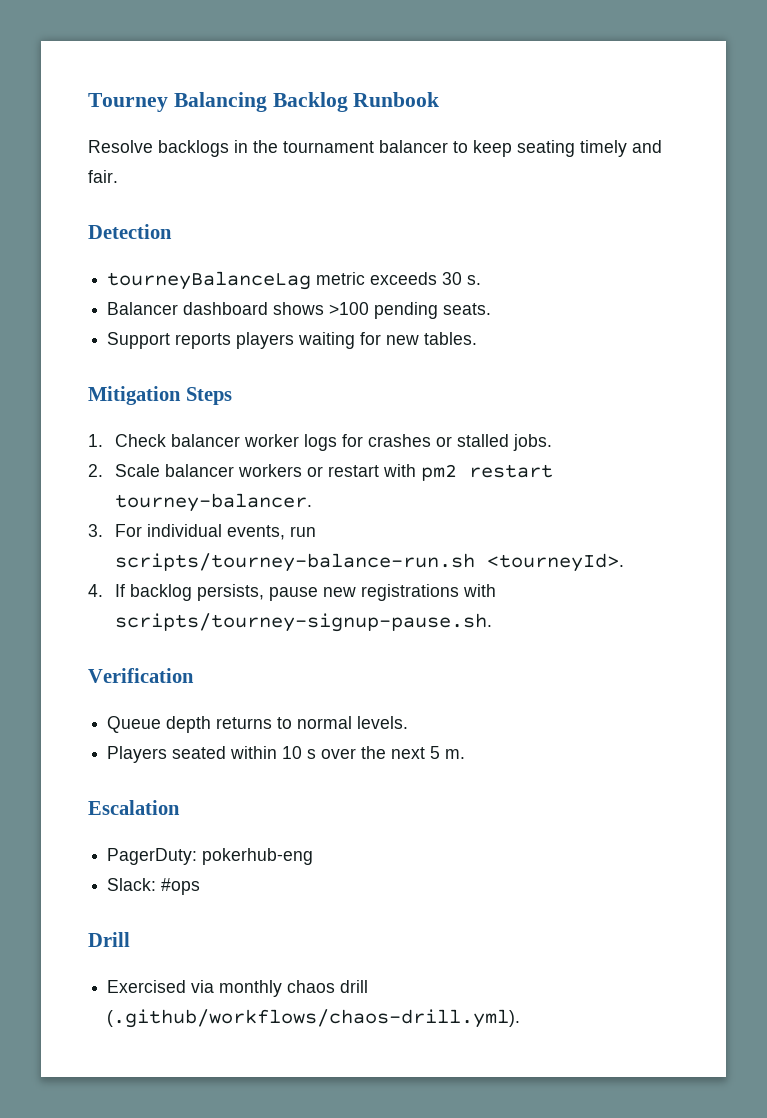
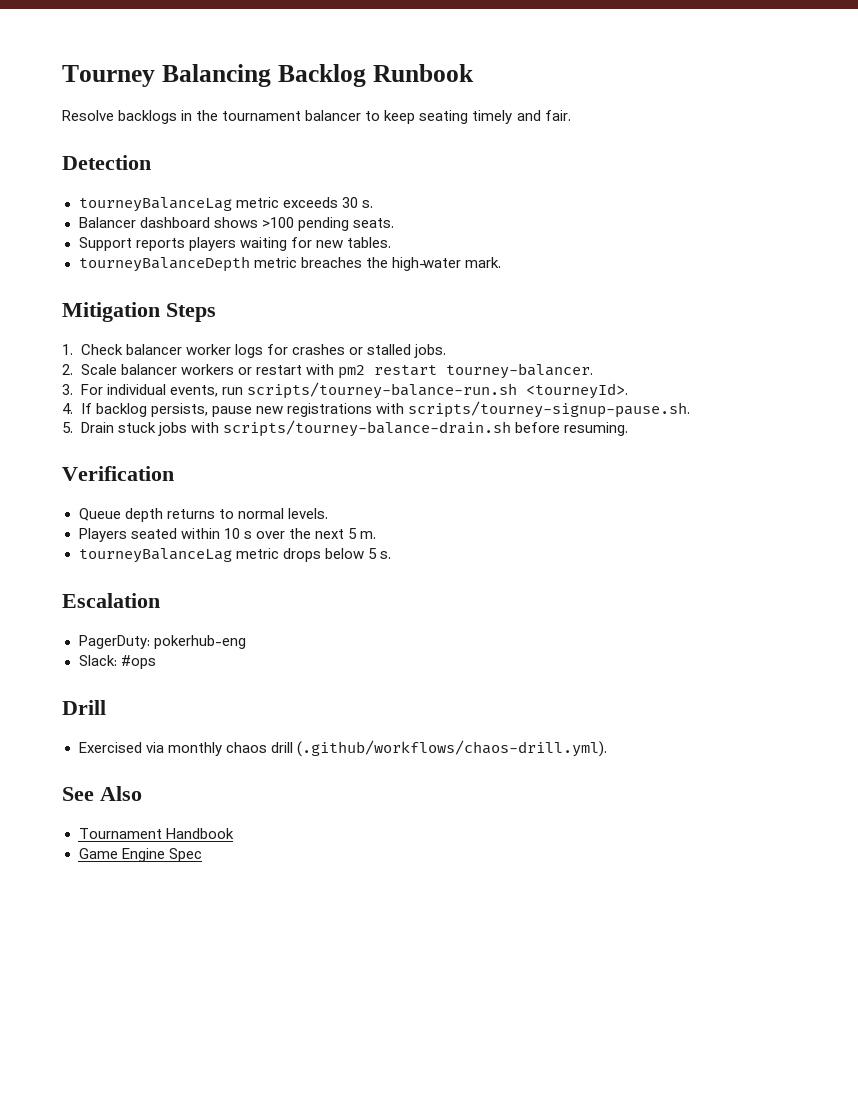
(478, 338) none -> [78,256,501,272] // tourneyBalanceDepth metric breaches the high‑water mark.
(492, 622) none -> [62,420,629,437] // 5. Drain stuck jobs with scripts/tourney-balance-drain.sh before resuming.
(466, 754) none -> [78,548,391,563] // tourneyBalanceLag metric drops below 5 s.
(521, 1018) none -> [62,786,142,801] [78,828,234,839] [78,848,202,862] // See Also // Tournament Handbook // Game Engine Spec

